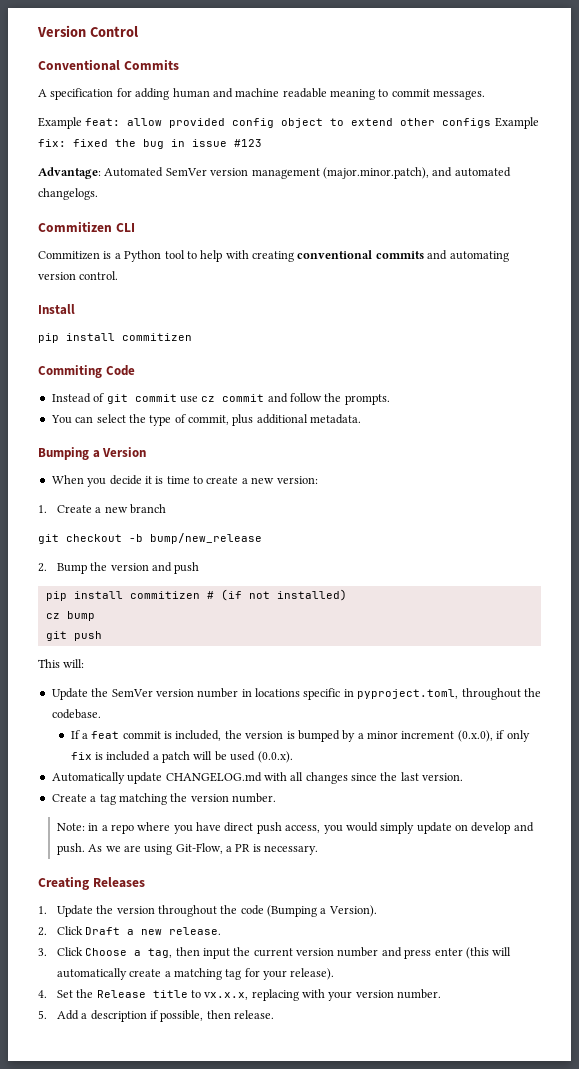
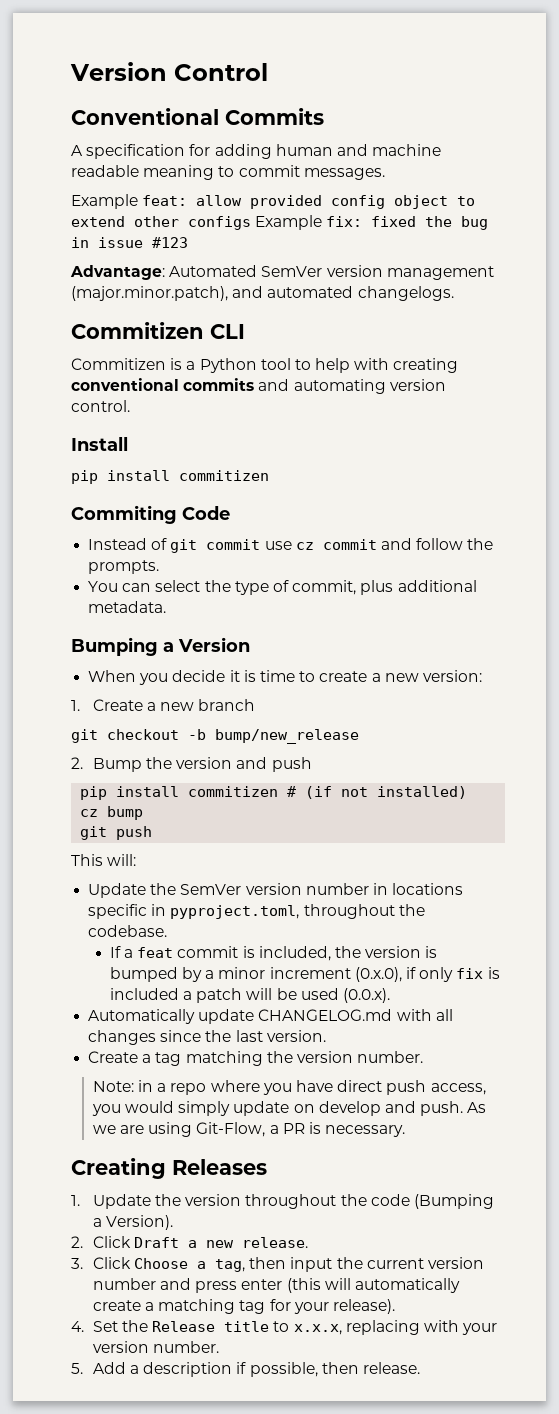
[204,992,249,1000] vx.x.x, -> [293,1324,342,1335] x.x.x,

